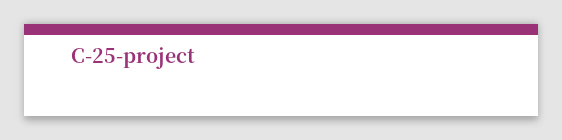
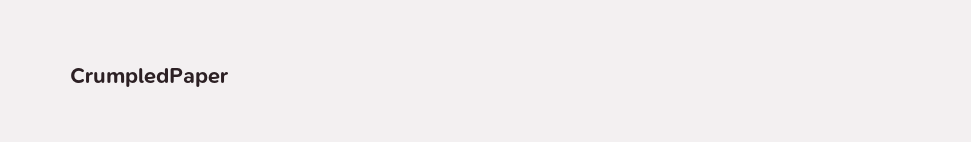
[71,47,195,69] C-25-project -> [70,67,229,87] CrumpledPaper

